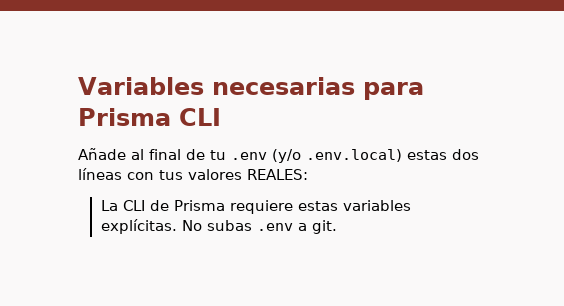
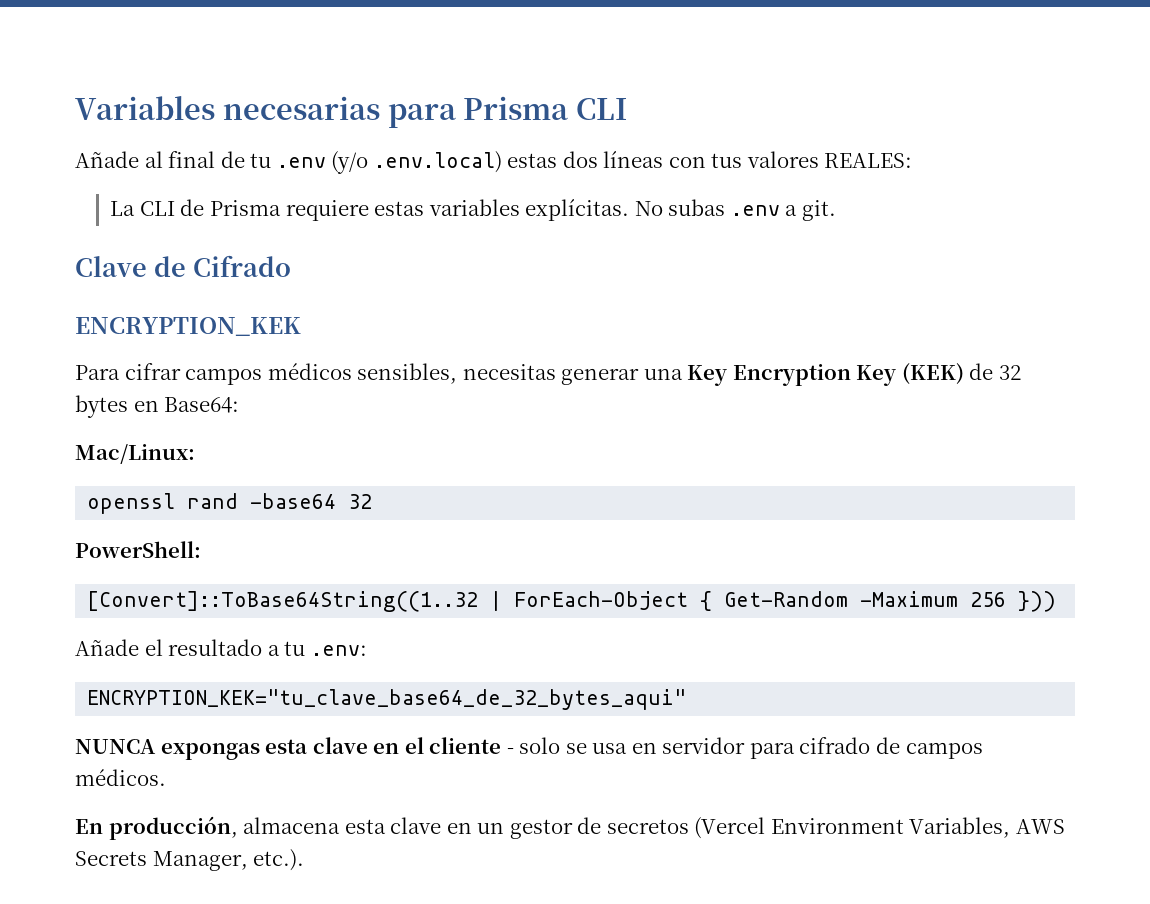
(337, 227) none -> [75,255,291,277] [75,317,301,336] [75,363,1021,386] [75,395,240,418] [75,444,195,464] [87,493,373,514] [75,541,201,558] [87,591,1057,612] [75,639,367,656] [87,689,687,710] [75,737,983,760] [75,769,166,786] [75,816,1065,840] [75,849,305,871] // Clave de Cifrado // ENCRYPTION_KEK // Para cifrar campos médicos sensibles, necesitas generar una Key Encryption Key (KEK) de 32 bytes en Base64: // Mac/Linux: // openssl rand -base64 32 // PowerShell: // [Convert]::ToBase64String((1..32 | ForEach-Object { Get-Random -Maximum 256 })) // Añade el resultado a tu .env: // ENCRYPTION_KEK="tu_clave_base64_de_32_bytes_aqui" // NUNCA expongas esta clave en el cliente - solo se usa en servidor para cifrado de campos médicos. // En producción, almacena esta clave en un gestor de secretos (Vercel Environment Variables, AWS Secrets Manager, etc.).

